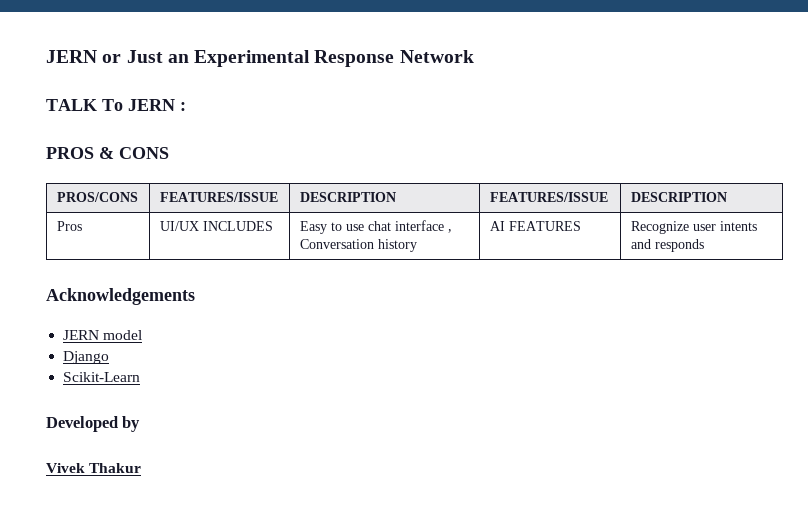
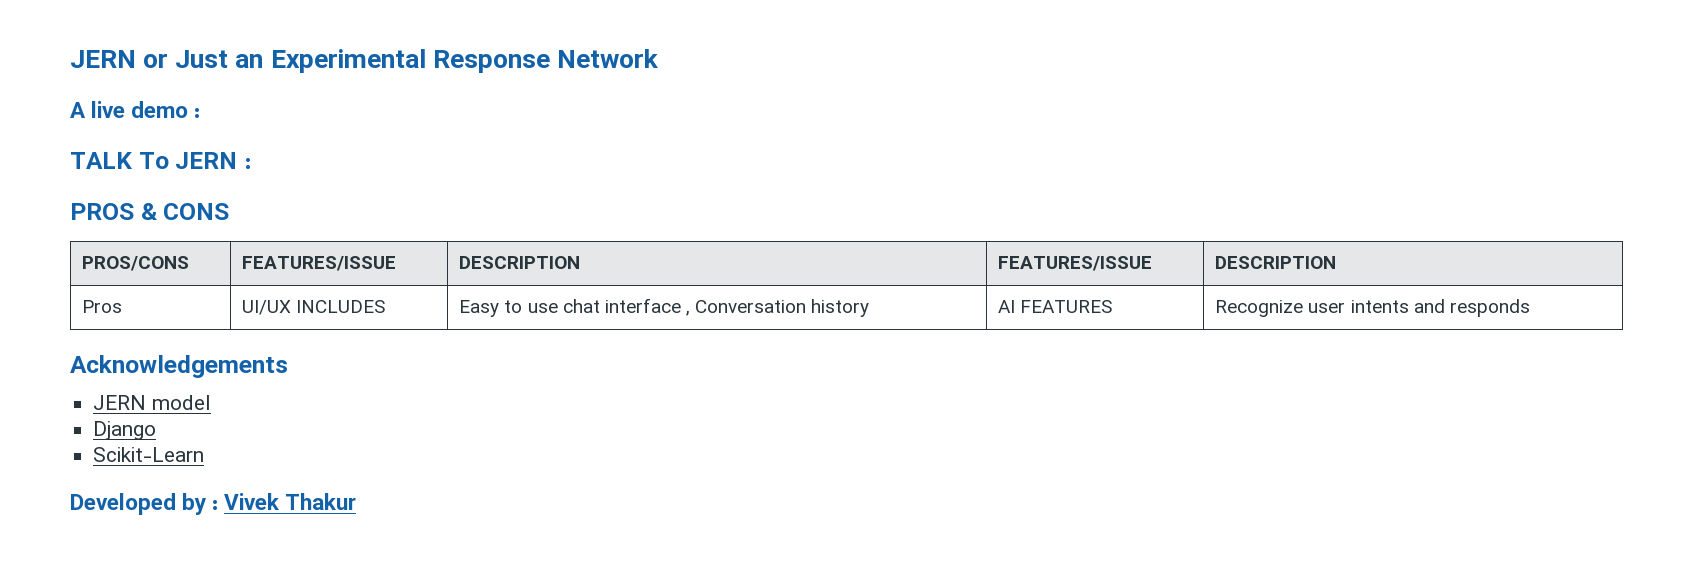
(474, 56) none -> [70,101,201,118] // A live demo :
(141, 424) // -> [212,500,219,510] :

